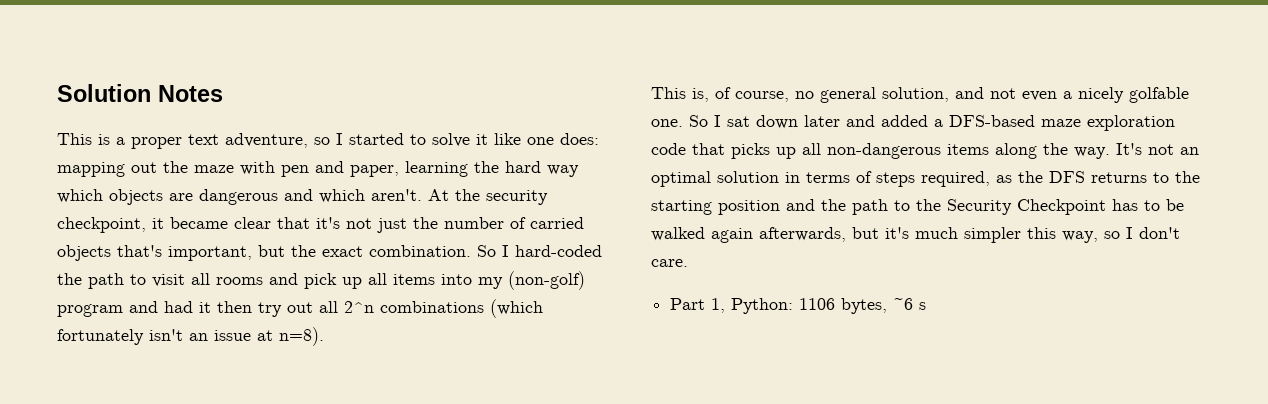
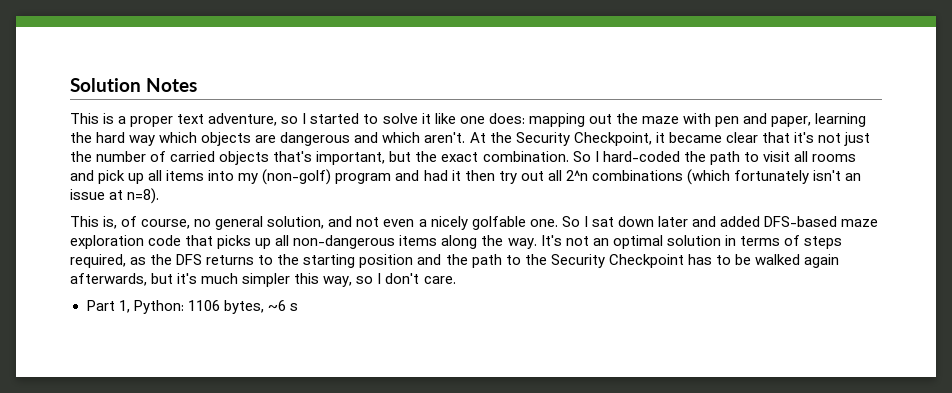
[486,190,548,205] [57,217,146,233] security checkpoint, -> [515,132,652,146] Security Checkpoint,
[934,119,943,127] a -> (760, 221) none

